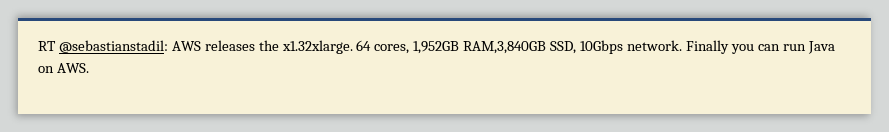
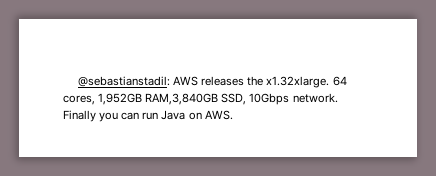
[38,41,56,51] RT -> (78, 81) none

